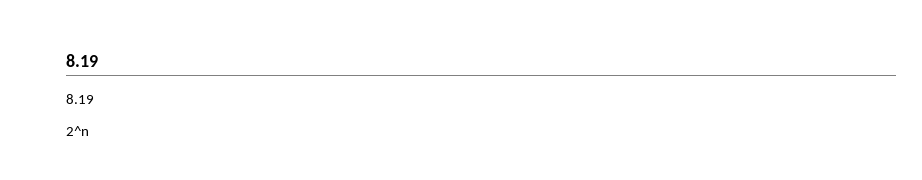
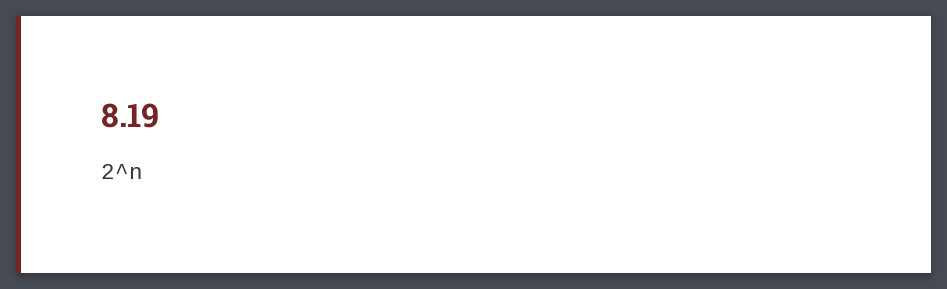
[66,54,98,67] [66,94,94,104] 8.19 // 8.19 -> [101,103,159,128] 8.19

